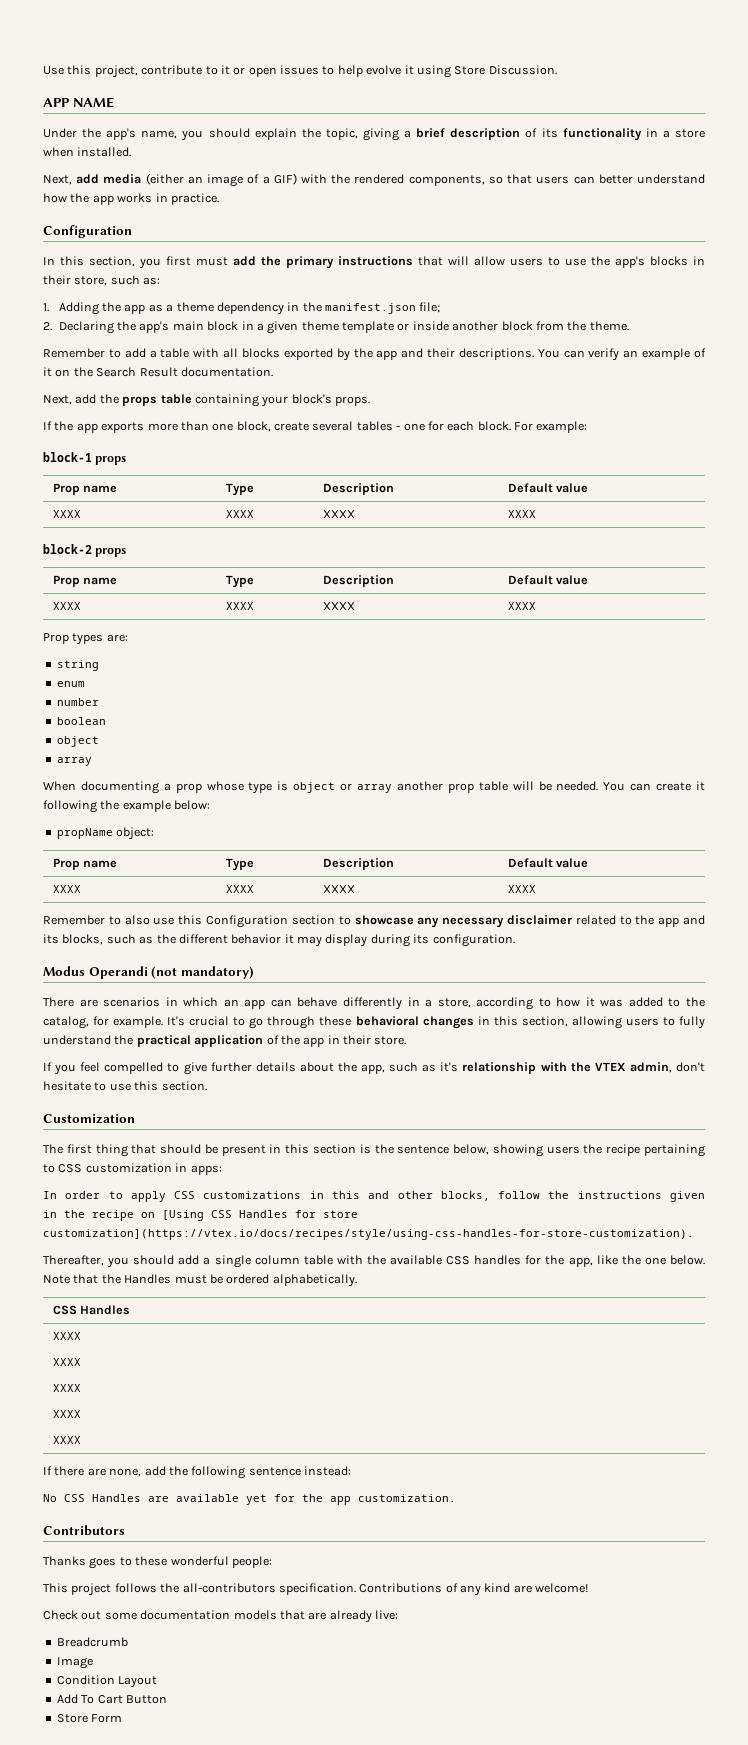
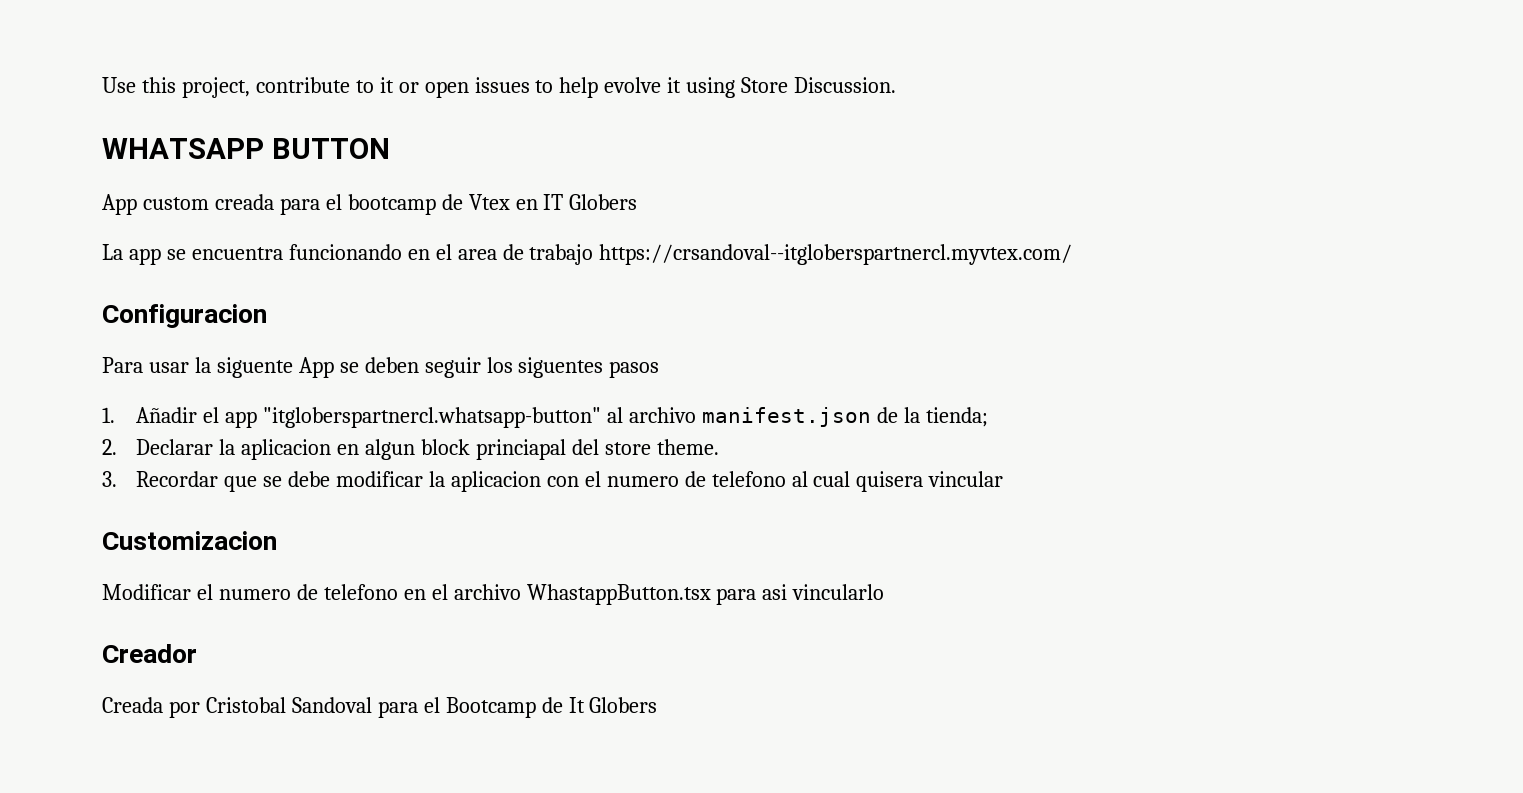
[43,97,114,108] [43,128,705,141] [43,147,132,157] [43,173,705,187] [43,193,219,205] [43,225,132,238] [43,256,705,269] [43,275,161,286] [43,302,441,315] [43,321,629,334] [43,348,707,361] [43,367,273,377] [43,394,370,407] [43,421,588,433] [43,452,127,465] [52,483,118,495] [225,483,254,496] [322,483,394,495] [507,483,589,493] [52,510,81,518] [225,510,254,518] [322,510,355,518] [507,510,536,518] [43,544,127,557] [52,575,118,587] [225,575,254,588] [322,575,394,587] [507,575,589,585] [52,602,81,610] [225,602,254,610] [322,602,355,610] [507,602,536,610] [43,633,128,645] [56,660,99,671] [56,681,85,687] [56,698,99,706] [56,717,106,725] [56,736,99,747] [56,757,92,766] [43,781,706,794] [43,800,211,813] [56,827,155,840] [52,858,118,870] [225,858,254,871] [322,858,394,870] [507,858,589,868] [52,885,81,893] [225,885,254,893] [322,885,355,893] [507,885,536,893] [43,915,705,928] [43,934,515,947] [43,966,254,979] [43,997,705,1010] [43,1016,705,1029] [43,1035,407,1047] [43,1062,705,1075] [43,1081,207,1091] [43,1114,135,1124] [43,1144,705,1157] [43,1163,222,1175] [43,1191,705,1202] [43,1210,358,1221] [43,1229,694,1240] [43,1255,705,1268] [43,1274,357,1287] [52,1305,131,1315] [52,1332,81,1340] [52,1358,81,1366] [52,1384,81,1392] [52,1410,81,1418] [52,1436,81,1444] [43,1466,351,1479] [43,1494,456,1505] [43,1525,125,1536] [43,1556,272,1569] [43,1583,589,1596] [43,1610,398,1623] [56,1637,128,1647] [56,1657,93,1669] [56,1675,158,1688] [56,1694,167,1704] [56,1714,123,1723] APP NAME // Under the app's name, you should explain the topic, giving a brief description of its functionality in a store when installed. // Next, add media (either an image of a GIF) with the rendered components, so that users can better understand how the app works in practice. // Configuration // In this section, you first must add the primary instructions that will allow users to use the app's blocks in their store, such as: // 1. Adding the app as a theme dependency in the manifest.json file; // 2. Declaring the app's main block in a given theme template or inside another block from the theme. // Remember to add a table with all blocks exported by the app and their descriptions. You can verify an example of it on the Search Result documentation. // Next, add the props table containing your block's props. // If the app exports more than one block, create several tables - one for each block. For example: // block-1 props // Prop name | Type | Description | Default value // XXXX | XXXX | XXXX | XXXX // block-2 props // Prop name | Type | Description | Default value // XXXX | XXXX | XXXX | XXXX // Prop types are: // string // enum // number // boolean // object // array // When documenting a prop whose type is object or array another prop table will be needed. You can create it following the example below: // propName object: // Prop name | Type | Description | Default value // XXXX | XXXX | XXXX | XXXX // Remember to also use this Configuration section to showcase any necessary disclaimer related to the app and its blocks, such as the different behavior it may display during its configuration. // Modus Operandi (not mandatory) // There are scenarios in which an app can behave differently in a store, according to how it was added to the catalog, for example. It's crucial to go through these behavioral changes in this section, allowing users to fully understand the practical application of the app in their store. // If you feel compelled to give further details about the app, such as it's relationship with the VTEX admin, don't hesitate to use this section. // Customization // The first thing that should be present in this section is the sentence below, showing users the recipe pertaining to CSS customization in apps: // In order to apply CSS customizations in this and other blocks, follow the instructions given in the recipe on [Using CSS Handles for store customization](https://vtex.io/docs/recipes/style/using-css-handles-for-store-customization). // Thereafter, you should add a single column table with the available CSS handles for the app, like the one below. Note that the Handles must be ordered alphabetically. // CSS Handles // XXXX // XXXX // XXXX // XXXX // XXXX // If there are none, add the following sentence instead: // No CSS Handles are available yet for the app customization. // Contributors // Thanks goes to these wonderful people: // This project follows the all-contributors specification. Contributions of any kind are welcome! // Check out some documentation models that are already live: // Breadcrumb // Image // Condition Layout // Add To Cart Button // Store Form -> [102,138,390,159] [102,194,638,215] [102,244,1073,265] [102,304,267,328] [102,357,660,378] [102,407,988,428] [102,439,719,460] [102,471,1004,492] [102,531,277,550] [102,584,885,605] [102,644,197,663] [102,697,658,718] WHATSAPP BUTTON // App custom creada para el bootcamp de Vtex en IT Globers // La app se encuentra funcionando en el area de trabajo https://crsandoval--itgloberspartnercl.myvtex.com/ // Configuracion // Para usar la siguente App se deben seguir los siguentes pasos // 1. Añadir el app "itgloberspartnercl.whatsapp-button" al archivo manifest.json de la tienda; // 2. Declarar la aplicacion en algun block princiapal del store theme. // 3. Recordar que se debe modificar la aplicacion con el numero de telefono al cual quisera vincular // Customizacion // Modificar el numero de telefono en el archivo WhastappButton.tsx para asi vincularlo // Creador // Creada por Cristobal Sandoval para el Bootcamp de It Globers

